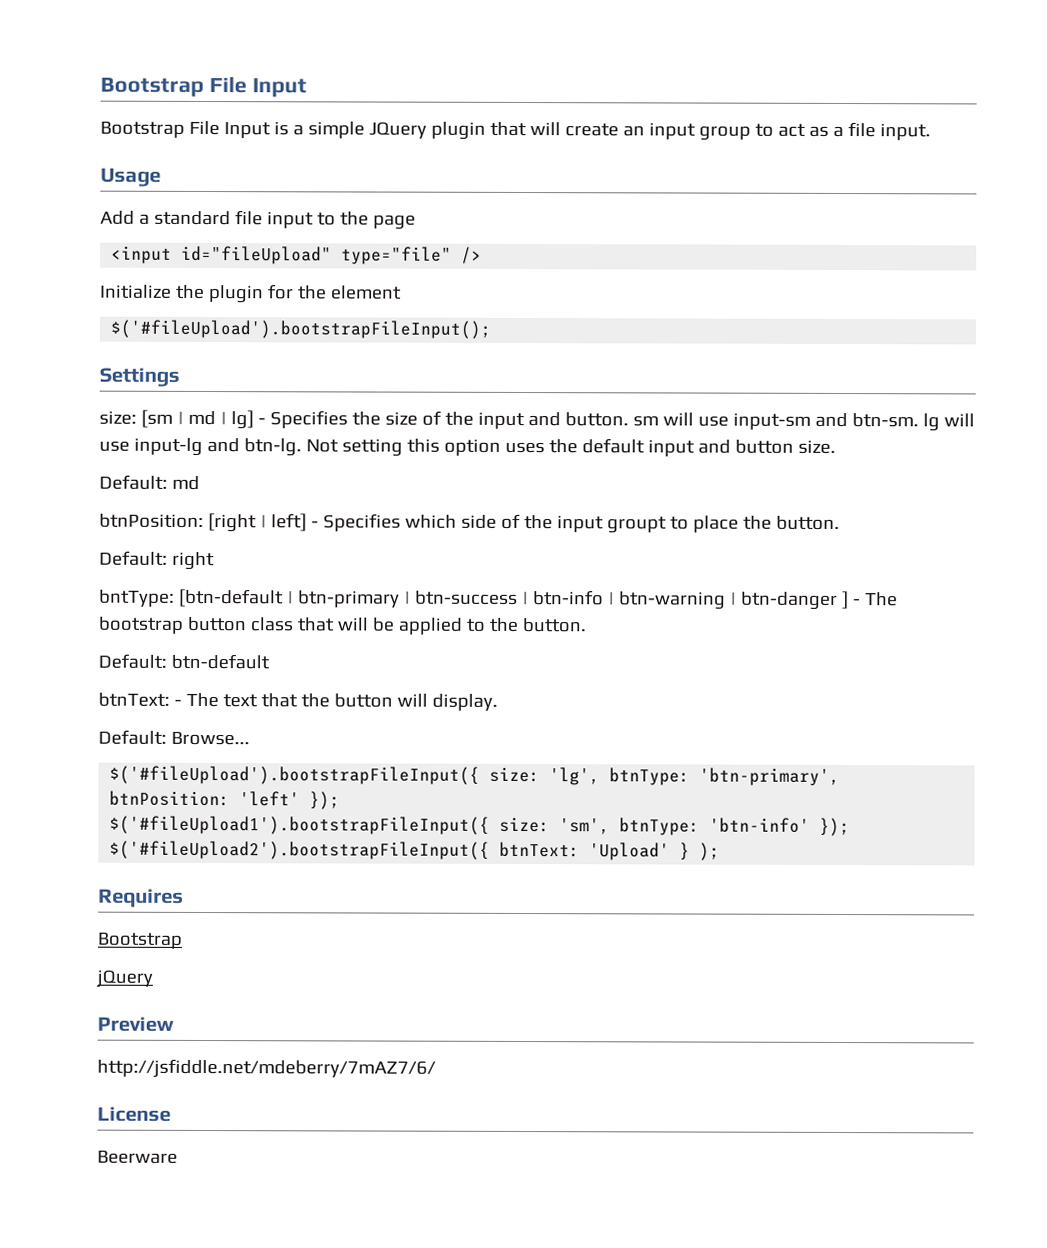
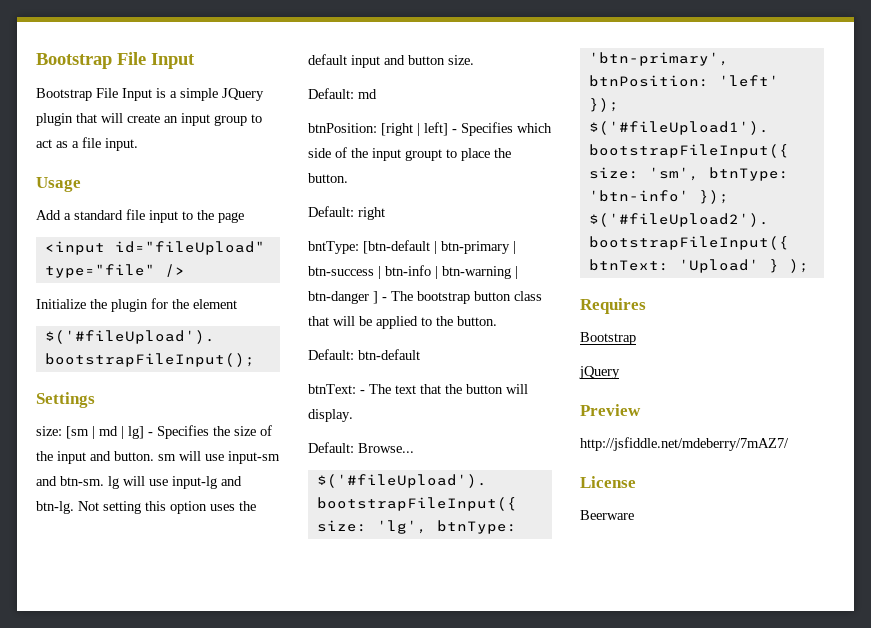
[97,1058,436,1079] http://jsfiddle.net/mdeberry/7mAZ7/6/ -> [580,437,789,451] http://jsfiddle.net/mdeberry/7mAZ7/

